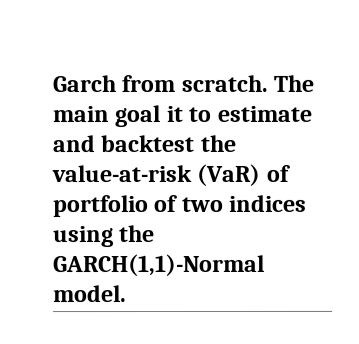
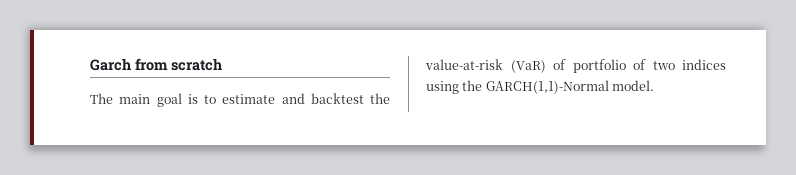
[180,74,268,92] scratch. -> [171,58,222,71] scratch //
[165,105,183,123] it -> [187,94,198,104] is

